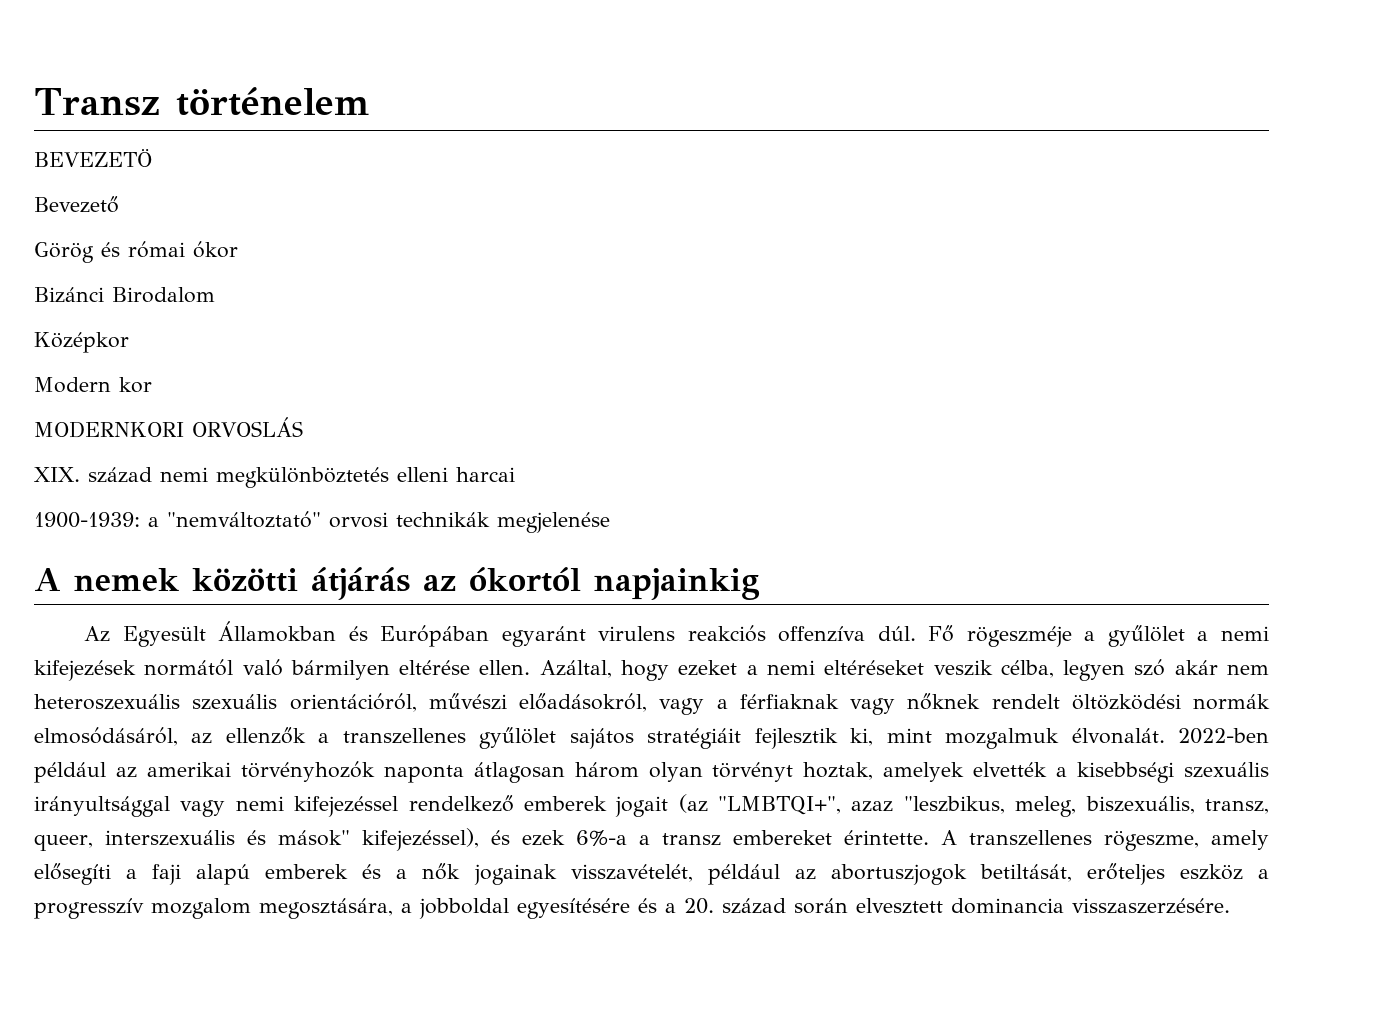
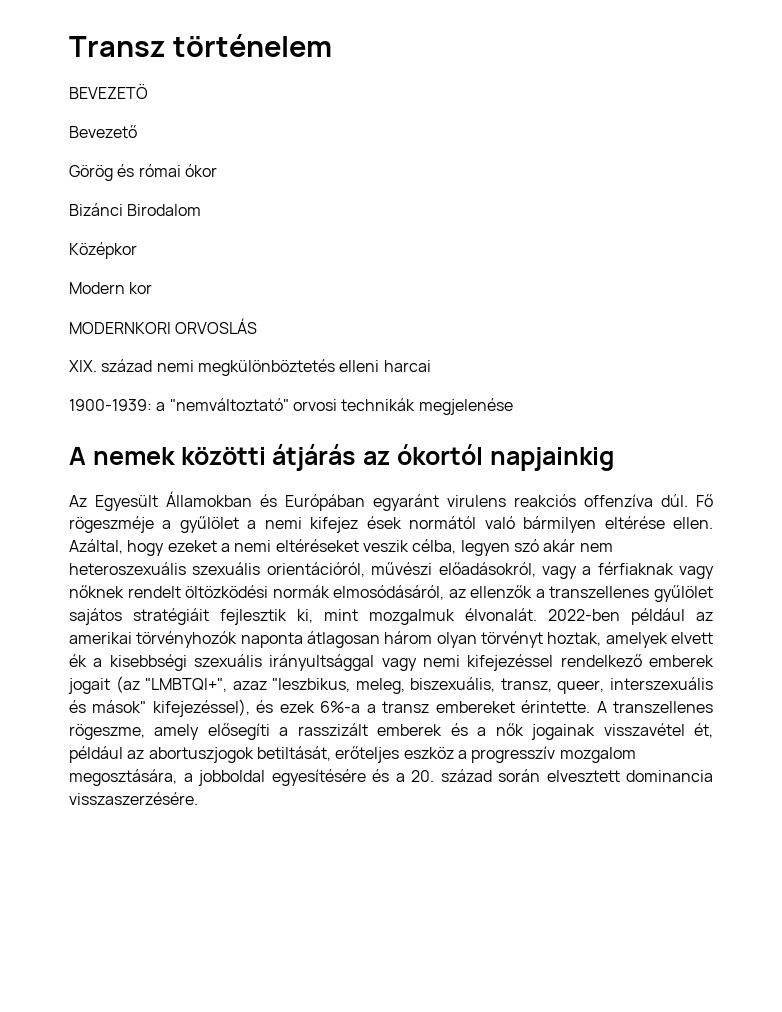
[34,660,136,681] kifejezések -> [310,516,402,533] kifejez ések
[973,762,1048,777] elvették -> [671,632,713,644] [69,654,87,667] elvett ék
[152,864,251,885] faji alapú -> [297,723,368,736] rasszizált
[570,864,693,882] visszavételét, -> [603,723,713,738] visszavétel ét,

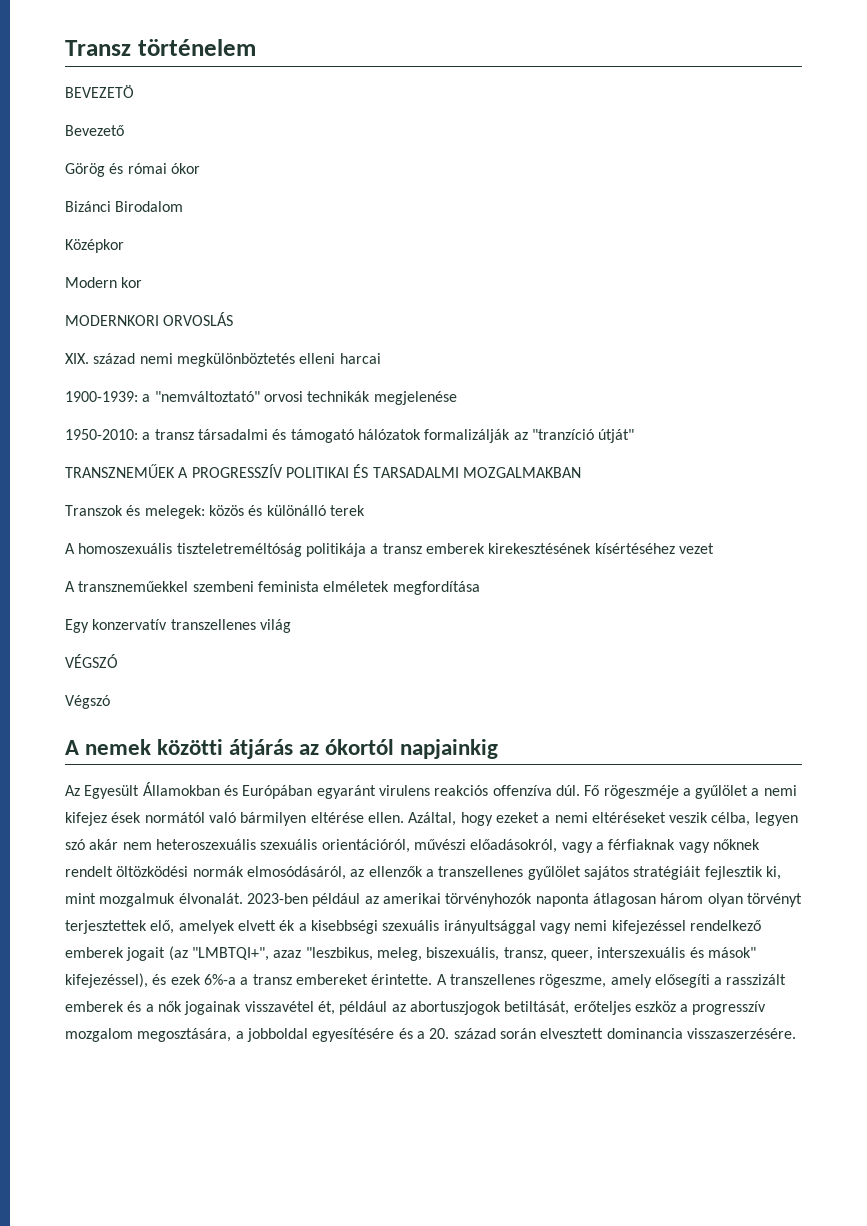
(513, 406) none -> [65,429,635,443] [65,464,581,478] [65,505,365,519] [65,543,714,557] [65,581,480,595] [65,619,291,633] [65,654,118,668] [65,695,110,709] // 1950-2010: a transz társadalmi és támogató hálózatok formalizálják az "tranzíció útját" // TRANSZNEMŰEK A PROGRESSZÍV POLITIKAI ÉS TARSADALMI MOZGALMAKBAN // Transzok és melegek: közös és különálló terek // A homoszexuális tiszteletreméltóság politikája a transz emberek kirekesztésének kísértéséhez vezet // A transzneműekkel szembeni feminista elméletek megfordítása // Egy konzervatív transzellenes világ // VÉGSZÓ // Végszó
[548,609,620,621] 2022-ben -> [246,893,308,904] 2023-ben
[547,632,602,646] hoztak, -> [65,920,175,934] terjesztettek elő,

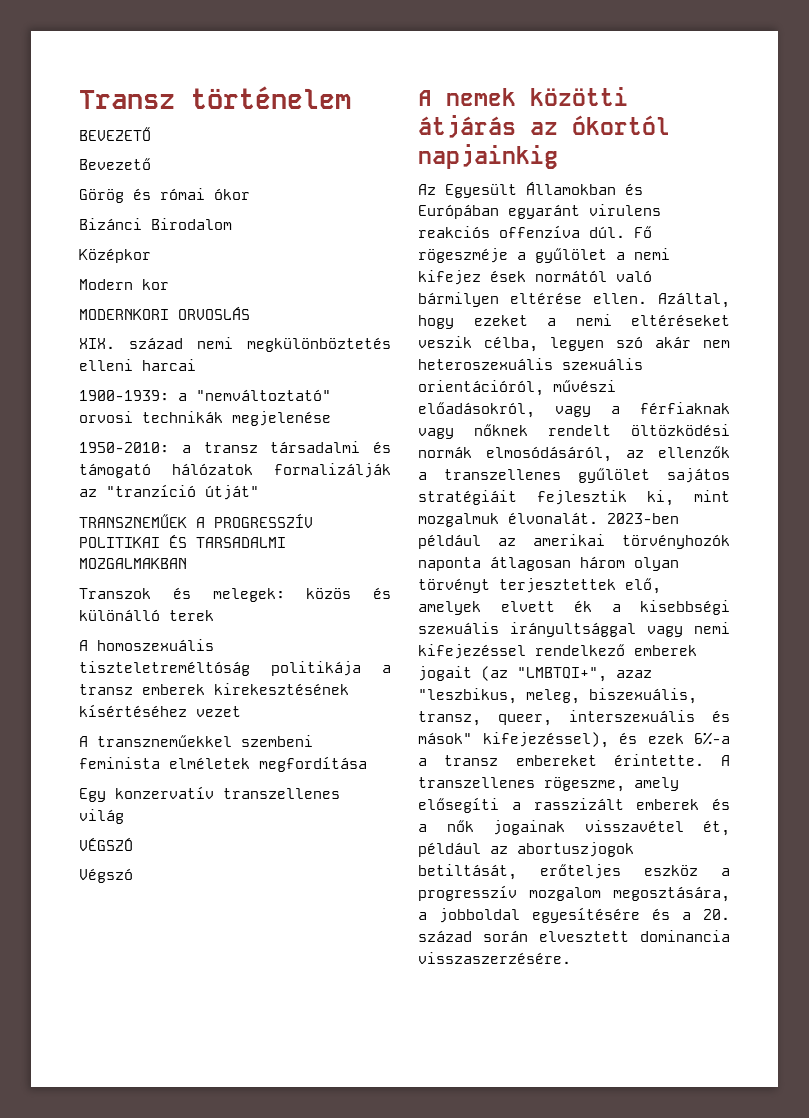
[65,85,134,98] BEVEZETÖ -> [79,127,151,141] BEVEZETŐ

